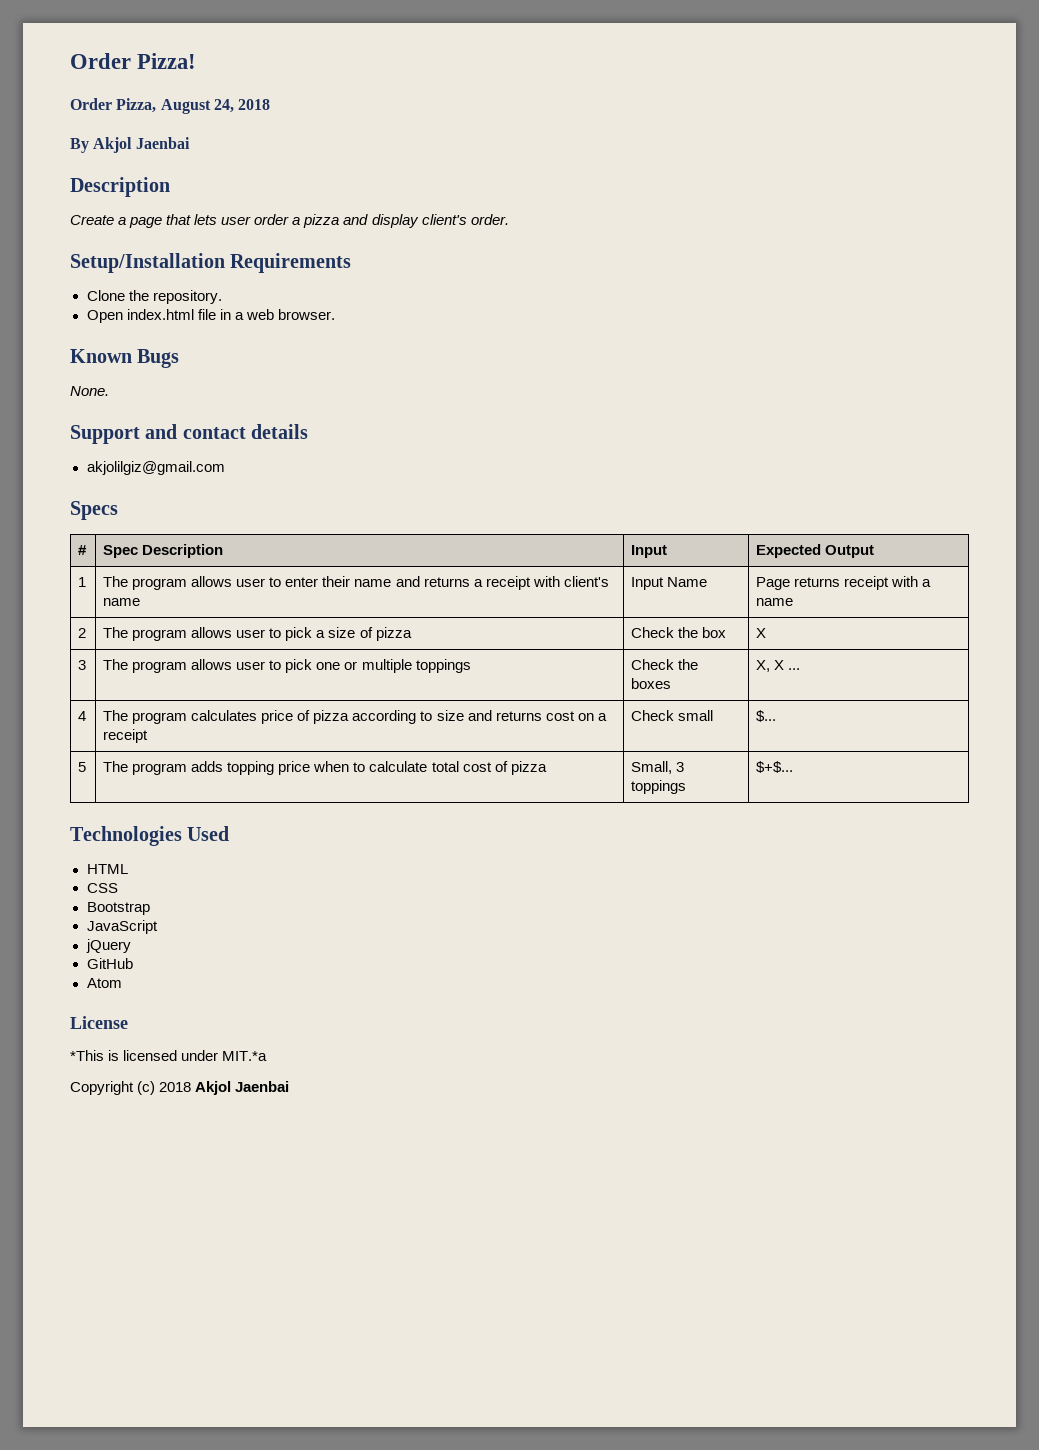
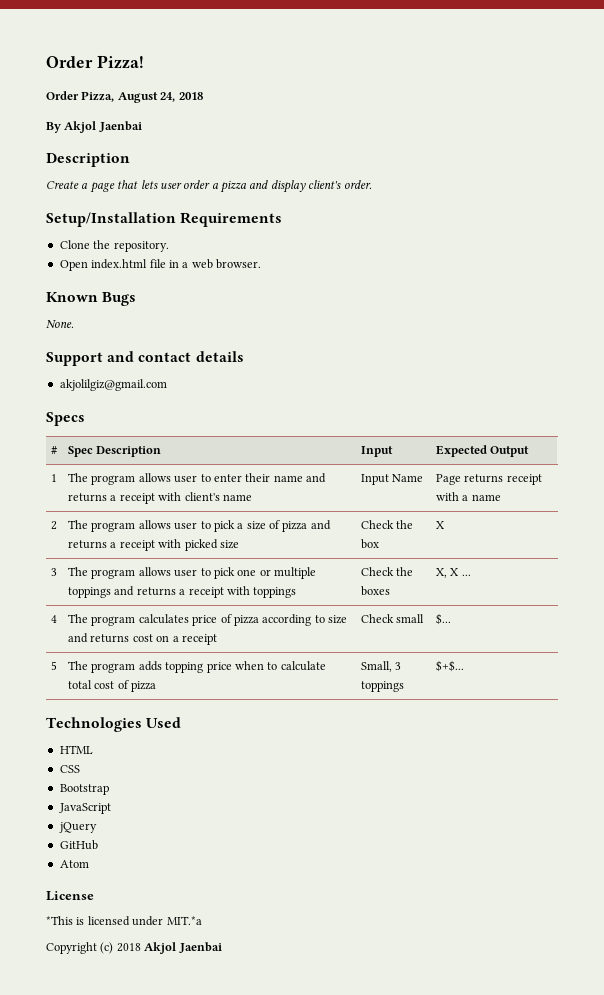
(412, 634) none -> [310,520,331,530] [68,539,239,551] and returns a receipt with picked size
(471, 666) none -> [114,586,297,598] and returns a receipt with toppings

